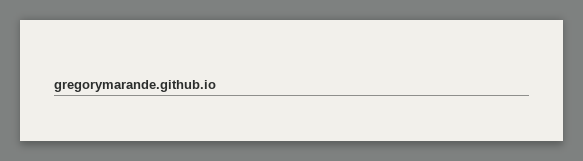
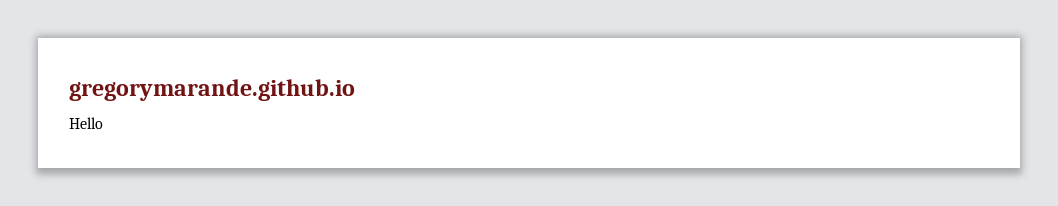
(216, 86) none -> [69,117,103,129] // Hello

